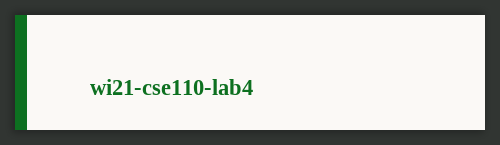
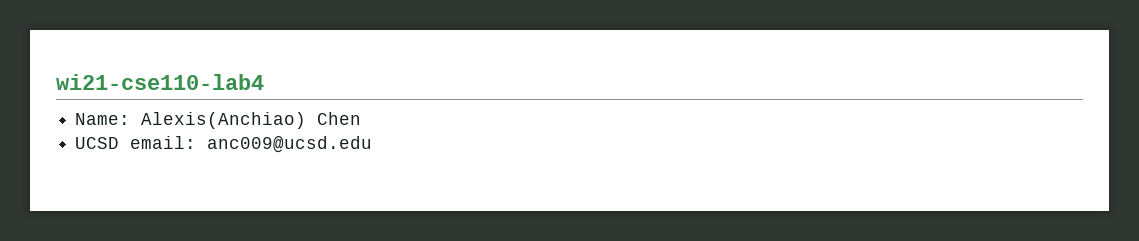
(253, 87) none -> [75,112,362,129] [75,136,373,153] // Name: Alexis(Anchiao) Chen // UCSD email: anc009@ucsd.edu

